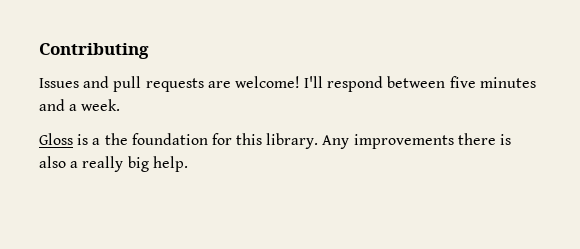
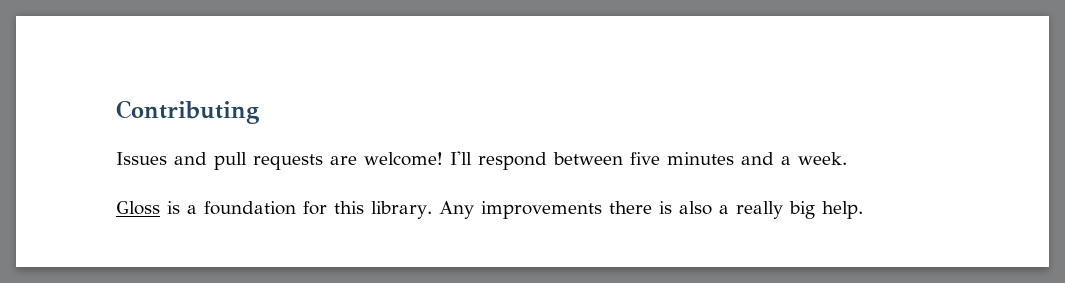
[104,133,128,145] the -> (197, 209) none

